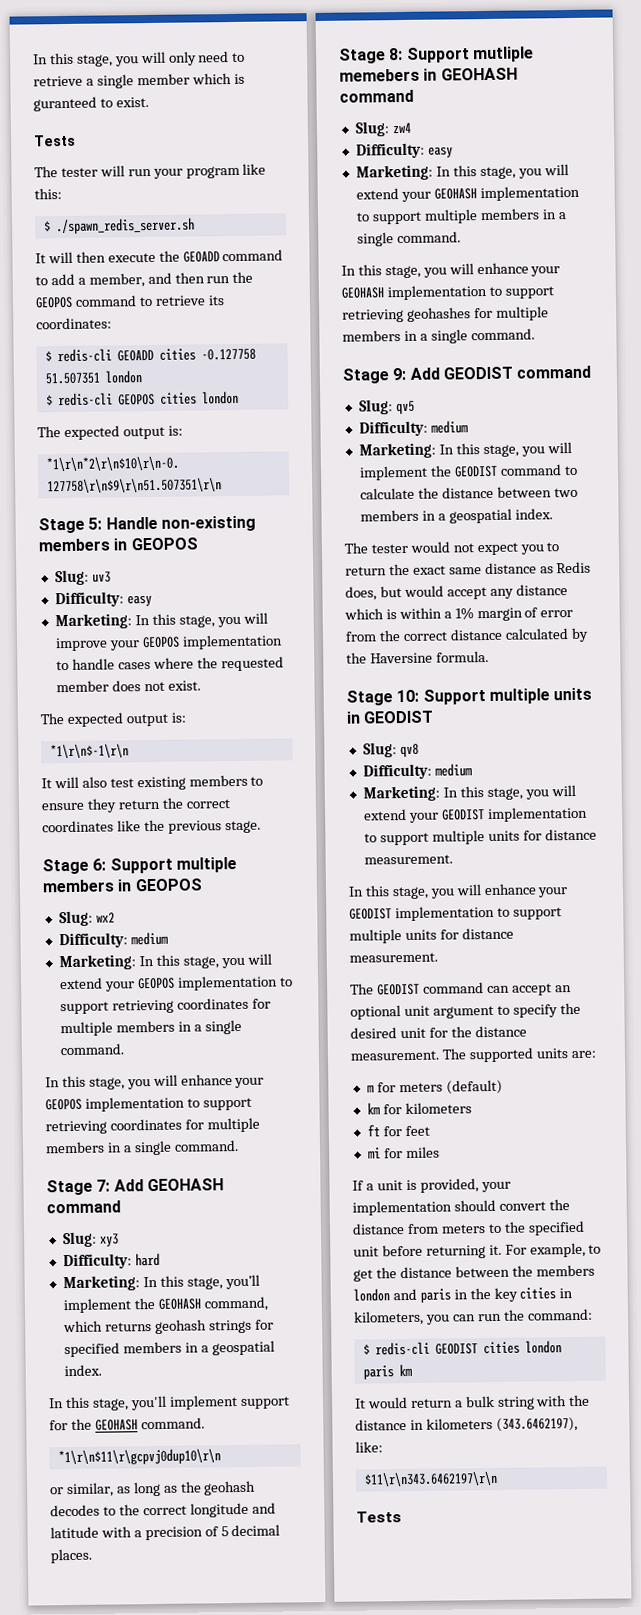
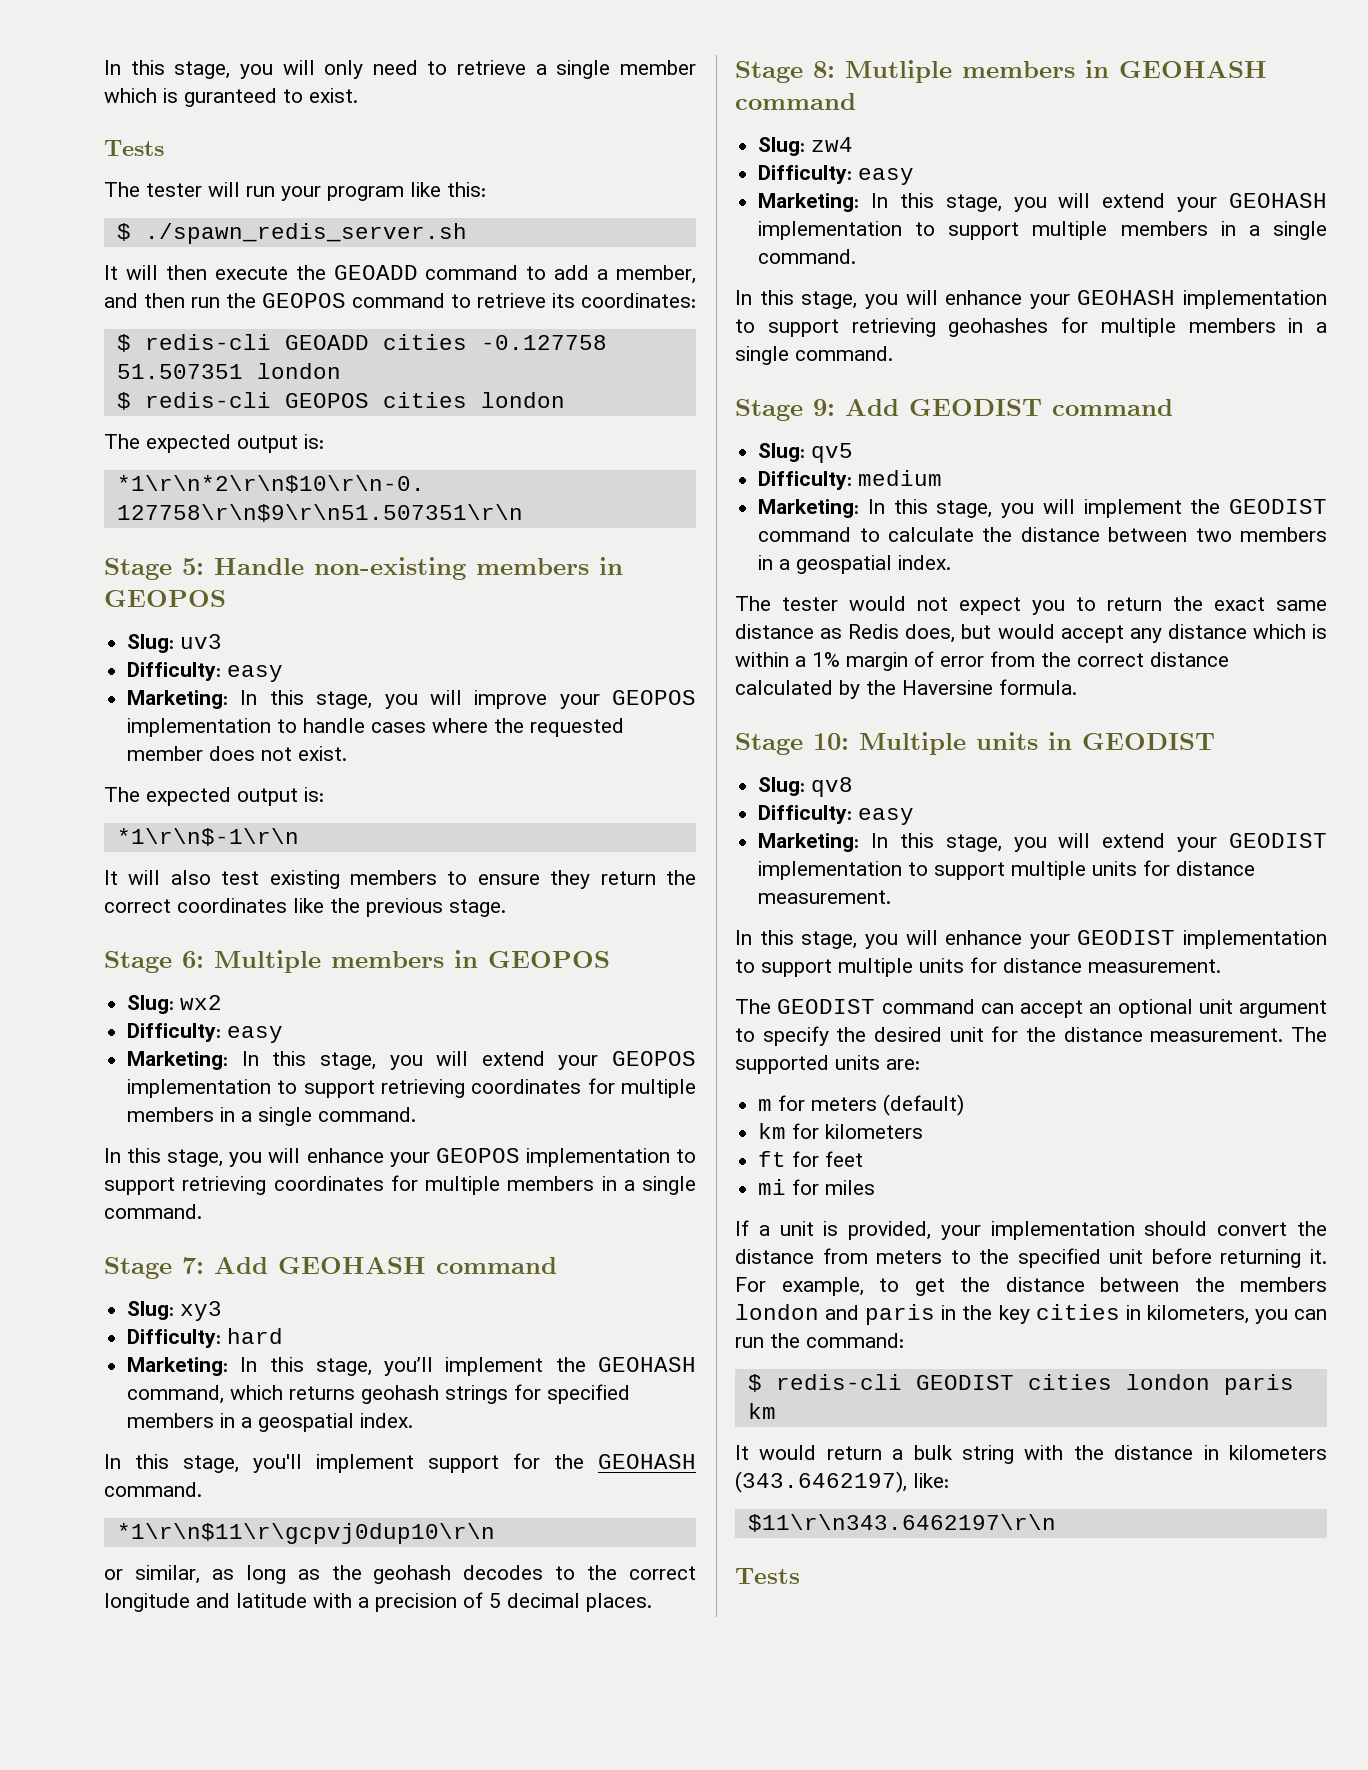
[109,856,237,874] Support multiple -> [214,950,321,973] Multiple
[130,931,169,946] medium -> [227,1026,284,1043] easy
[405,46,534,63] [339,68,420,82] Support mutliple memebers -> [845,60,1075,83] Mutliple members
[422,688,550,705] Support multiple -> [859,732,966,755] Multiple
[434,763,473,777] medium -> [858,808,915,825] easy

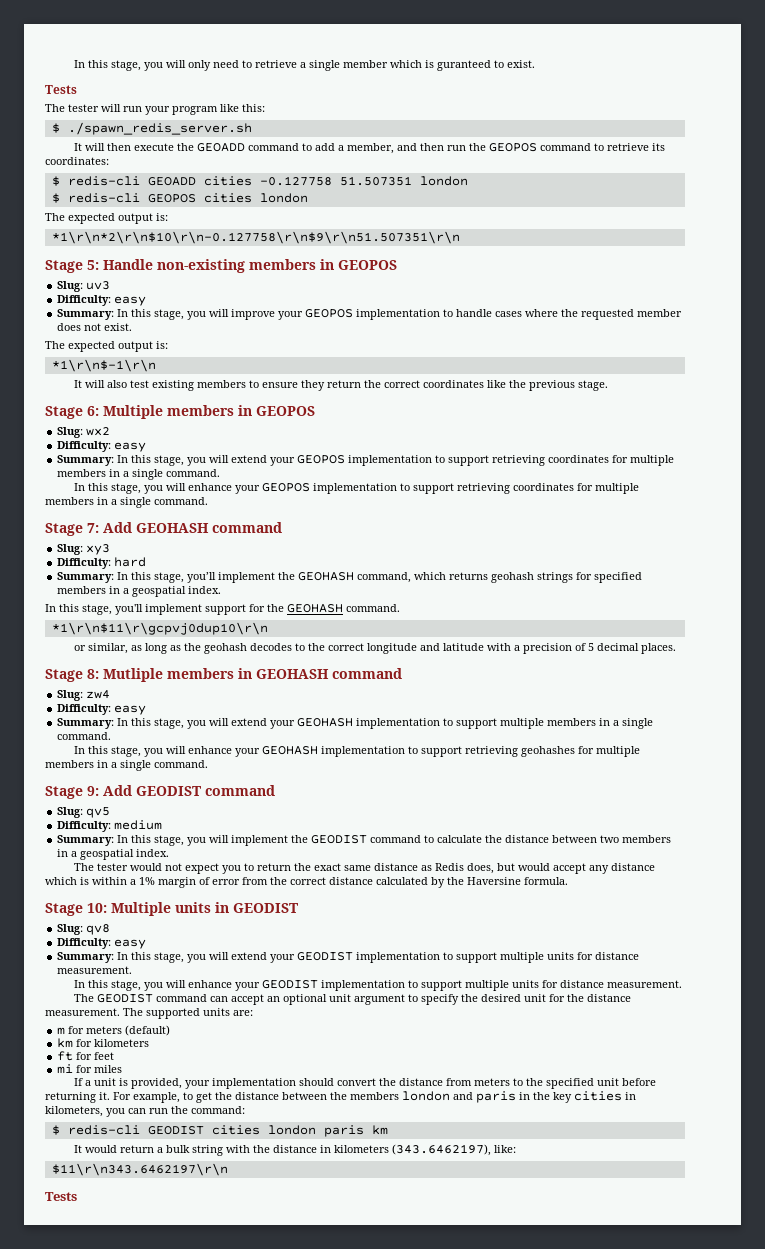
[127,690,229,709] Marketing: -> [57,309,115,320] Summary:
[127,1051,229,1070] Marketing: -> [57,455,115,466] Summary:
[127,1357,229,1376] Marketing: -> [57,572,115,583] Summary:
[758,193,860,212] Marketing: -> [57,718,115,729] Summary:
[758,499,860,518] Marketing: -> [57,835,115,846] Summary:
[758,833,860,852] Marketing: -> [57,952,115,963] Summary:

